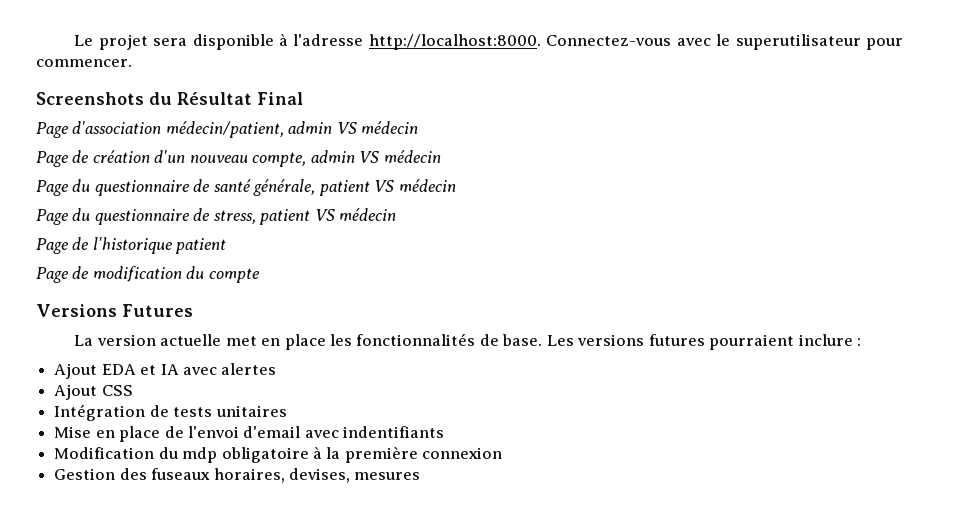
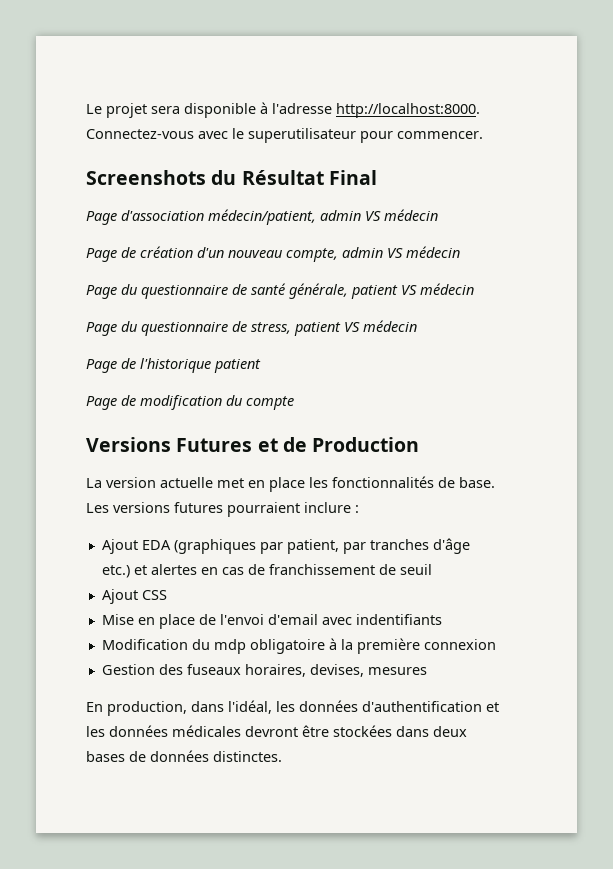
(193, 310) none -> [257,437,420,452] et de Production
[140,363,277,375] [54,384,133,400] [54,404,287,421] et IA avec alertes // Ajout CSS // Intégration de tests unitaires -> [173,538,470,554] [101,564,432,578] [101,589,167,604] (graphiques par patient, par tranches d'âge etc.) et alertes en cas de franchissement de seuil // Ajout CSS
(421, 476) none -> [86,700,499,716] [86,725,467,737] [86,750,282,762] // En production, dans l'idéal, les données d'authentification et les données médicales devront être stockées dans deux bases de données distinctes.

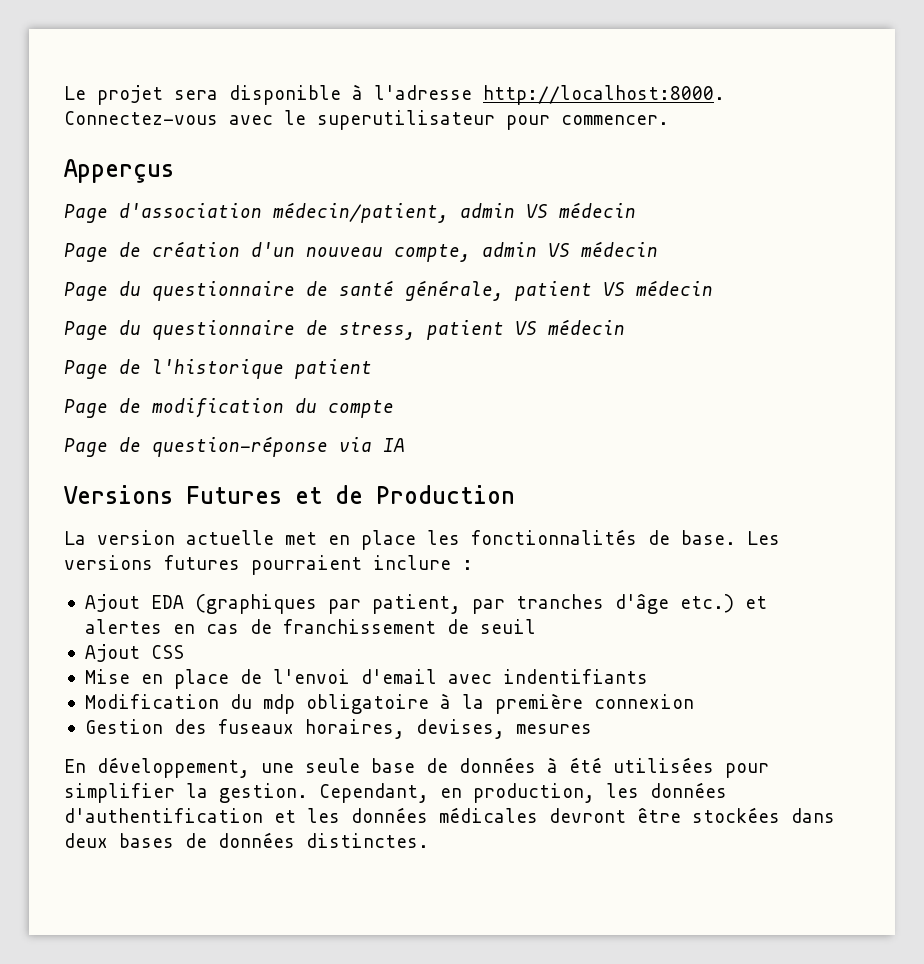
[86,170,377,185] Screenshots du Résultat Final -> [64,159,174,183] Apperçus
(294, 403) none -> [64,436,405,457] // Page de question-réponse via IA
[107,700,272,716] production, dans l'idéal, -> [97,757,769,778] [64,783,595,803] développement, une seule base de données à été utilisées pour simplifier la gestion. Cependant, en production,

